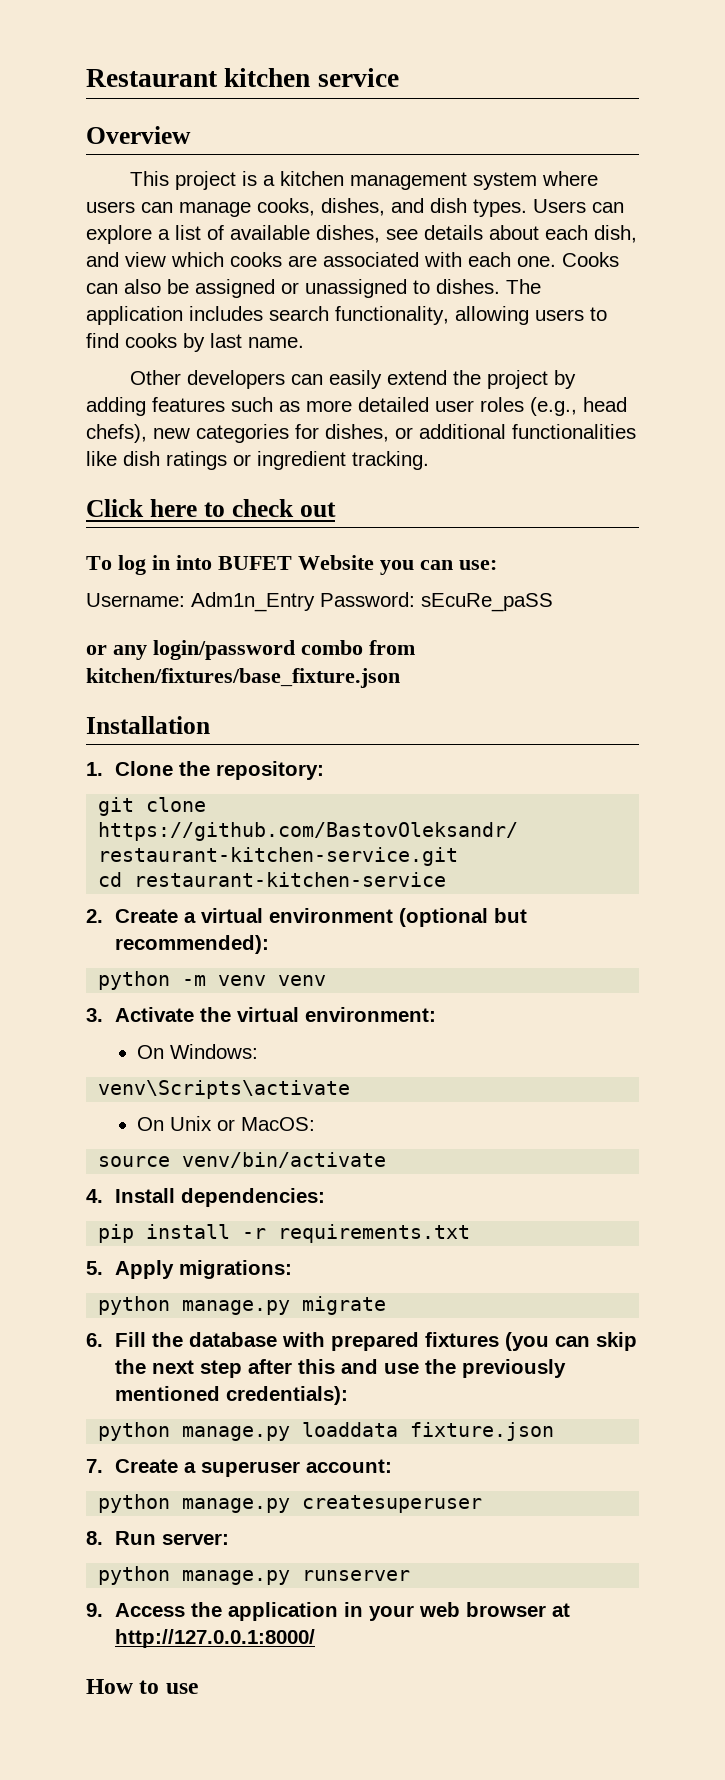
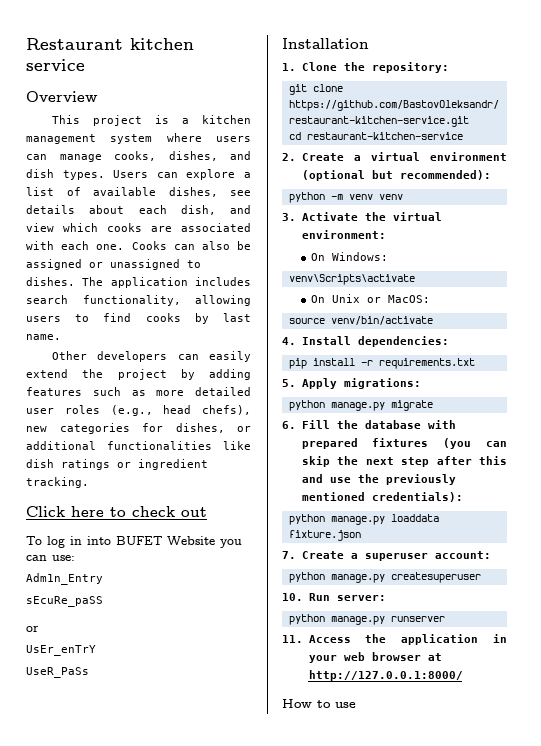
[86,593,185,607] Username: -> (75, 558) none
[320,592,415,607] Password: -> (103, 579) //
[113,640,415,660] [86,668,400,688] any login/password combo from kitchen/fixtures/base_fixture.json -> [26,645,96,656] [26,667,89,678] // UsEr_enTrY // UseR_PaSs
[86,1531,103,1545] 8. -> [282,593,303,601] 10.
[86,1603,103,1617] 9. -> [282,635,303,643] 11.

